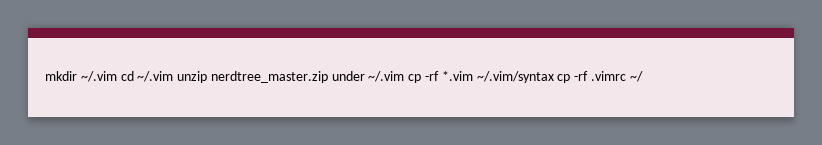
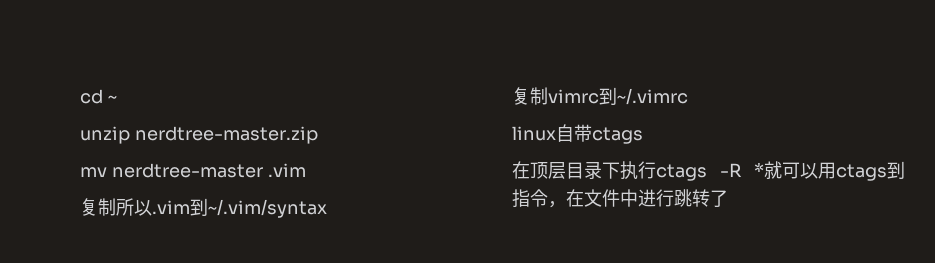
[45,71,643,83] mkdir ~/.vim cd ~/.vim unzip nerdtree_master.zip under ~/.vim cp -rf *.vim ~/.vim/syntax cp -rf .vimrc ~/ -> [80,89,117,104] [80,126,318,144] [80,163,306,178] [80,198,327,218] [512,87,688,105] [512,124,643,144] [512,161,905,181] [512,189,728,208] cd ~ // unzip nerdtree-master.zip // mv nerdtree-master .vim // 复制所以.vim到~/.vim/syntax // 复制vimrc到~/.vimrc // linux自带ctags // 在顶层目录下执行ctags -R *就可以用ctags到指令，在文件中进行跳转了

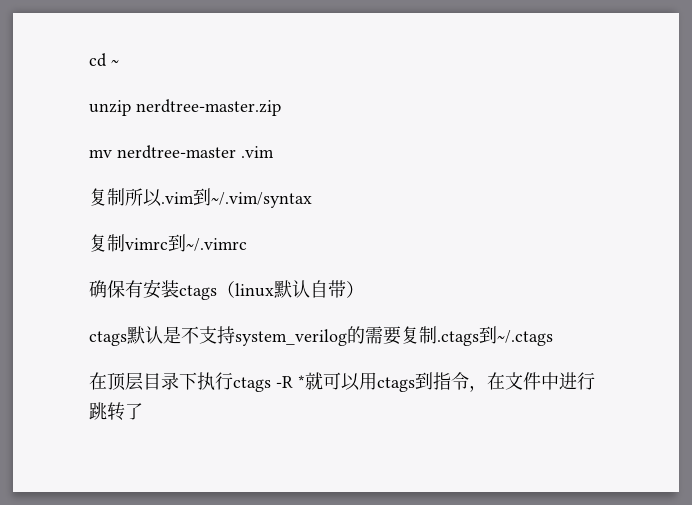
[512,124,643,144] linux自带ctags -> [89,279,364,300] [89,326,553,346] 确保有安装ctags（linux默认自带） // ctags默认是不支持system_verilog的需要复制.ctags到~/.ctags

